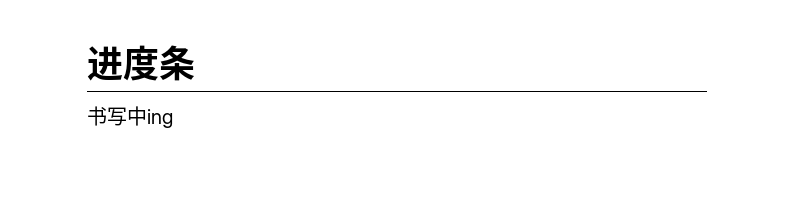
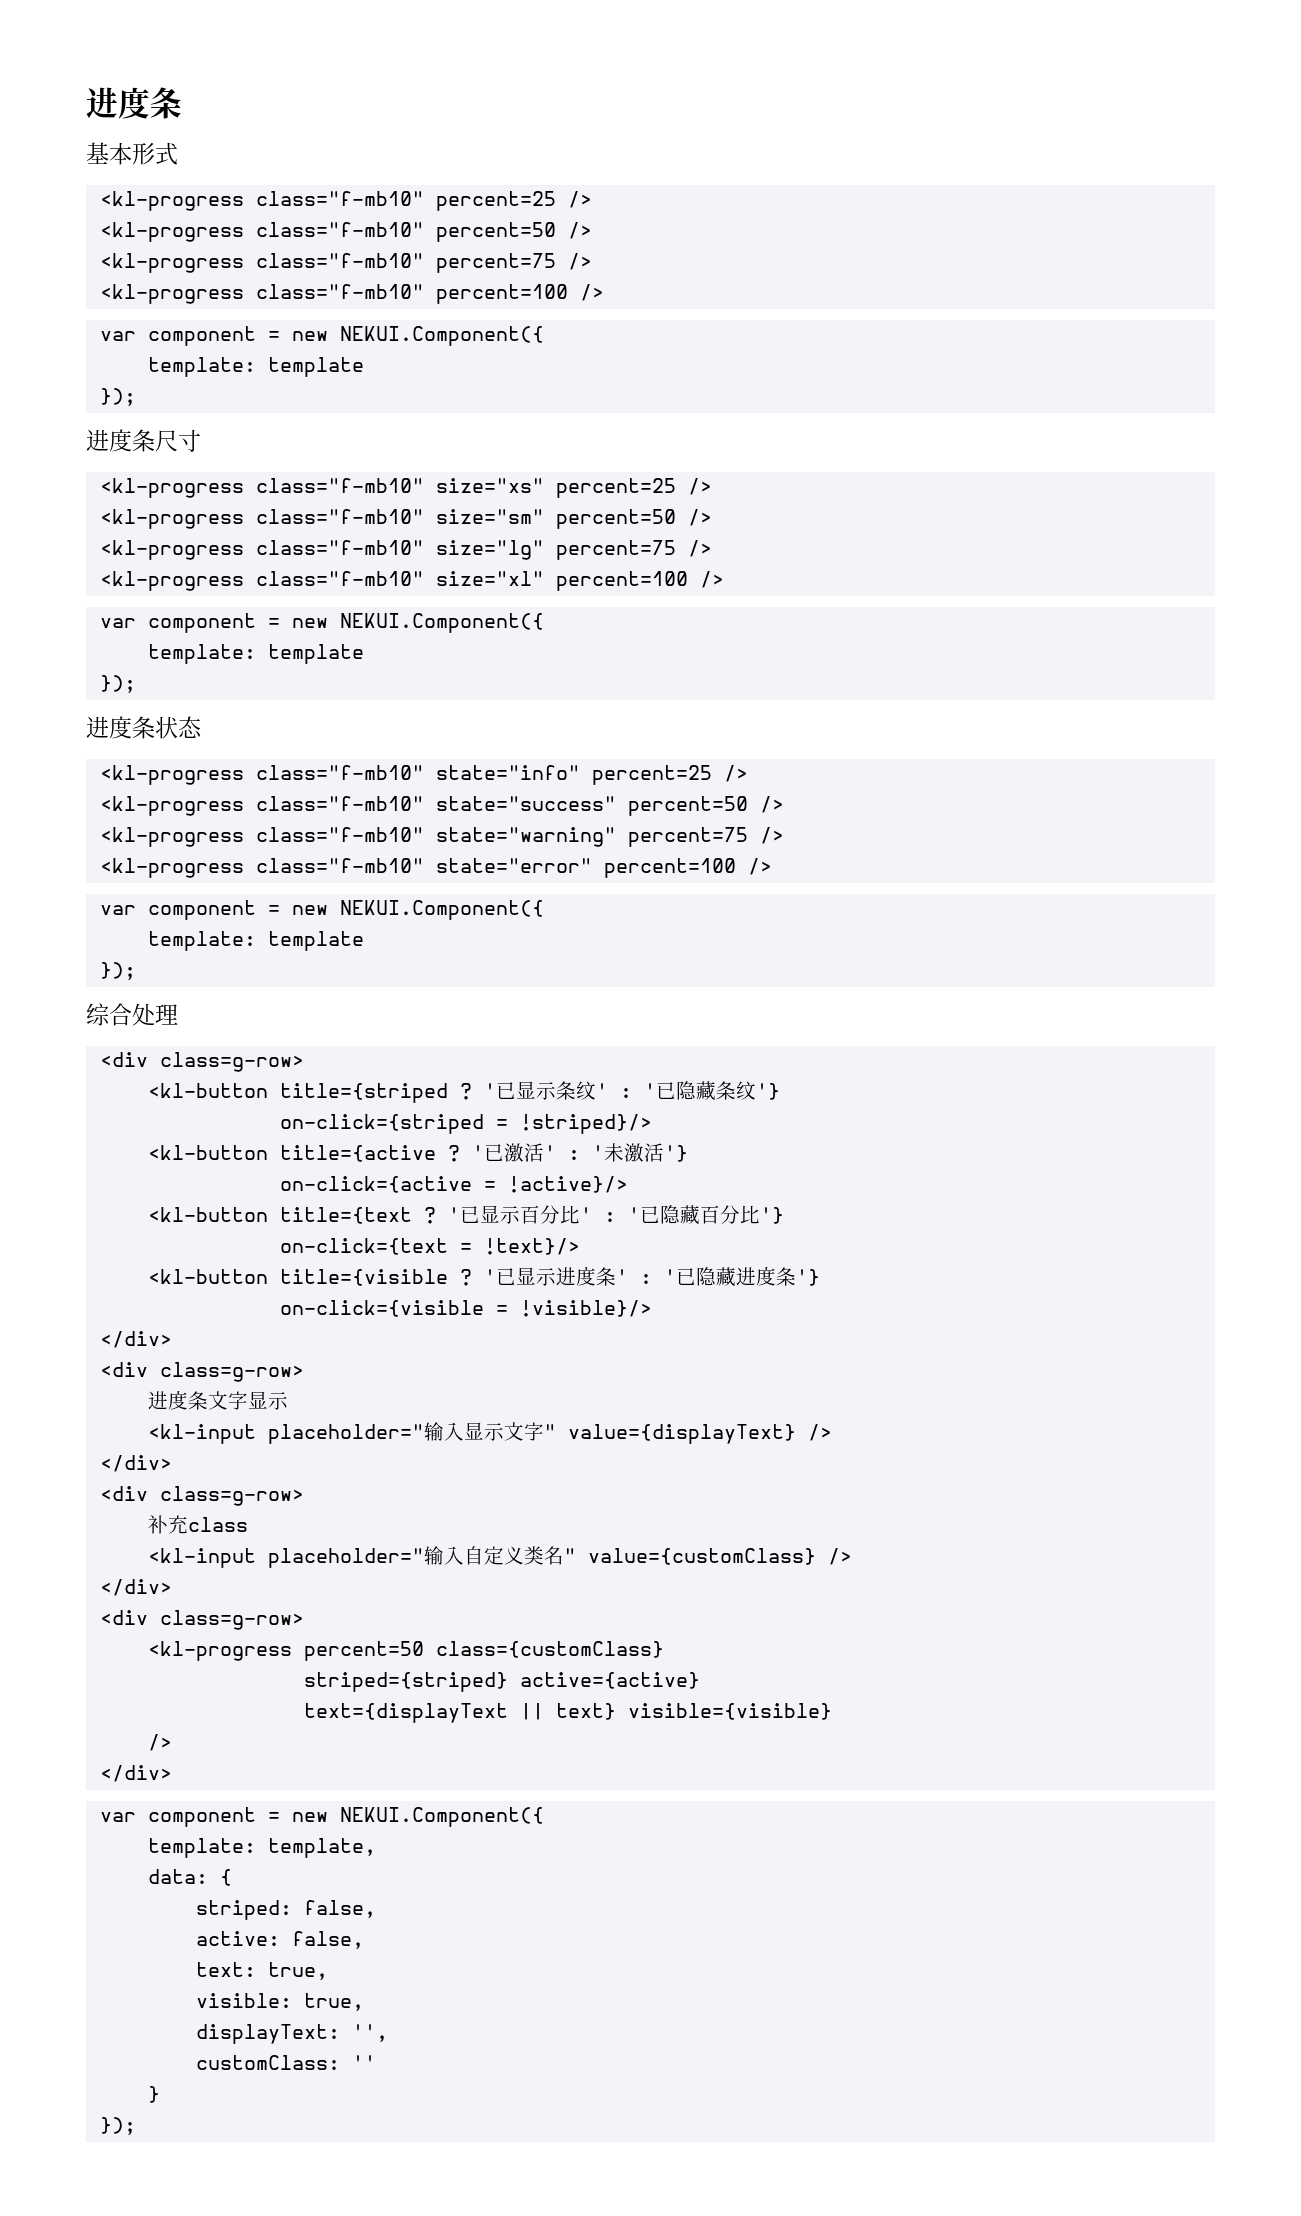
[87,106,173,128] 书写中ing -> [86,142,178,165] [99,191,592,211] [99,222,592,242] [99,253,592,273] [99,284,604,304] [99,326,544,346] [147,357,364,377] [99,388,136,406] [86,429,201,452] [99,478,712,498] [99,509,712,529] [99,540,712,560] [99,571,724,591] [99,613,544,633] [147,644,364,664] [99,675,136,693] [86,716,202,739] [99,765,748,785] [99,796,784,816] [99,827,784,847] [99,858,772,878] [99,900,544,920] [147,931,364,951] [99,962,136,980] [86,1003,178,1026] [99,1052,304,1072] [147,1081,780,1103] [279,1114,652,1134] [147,1143,688,1162] [279,1176,628,1193] [147,1205,784,1225] [279,1238,580,1255] [147,1267,820,1287] [279,1300,652,1317] [99,1331,172,1348] [99,1362,304,1382] [147,1391,288,1410] [147,1422,832,1444] [99,1455,172,1472] [99,1486,304,1506] [147,1515,248,1534] [147,1546,852,1568] [99,1579,172,1596] [99,1610,304,1630] [147,1641,664,1661] [303,1672,700,1692] [303,1703,832,1723] [147,1734,172,1751] [99,1765,172,1782] [99,1807,544,1827] [147,1838,376,1858] [147,1869,232,1886] [195,1900,376,1920] [195,1931,364,1949] [195,1962,328,1980] [195,1993,364,2011] [195,2024,388,2044] [195,2055,376,2070] [147,2086,160,2103] [99,2117,136,2135] 基本形式 // <kl-progress class="f-mb10" percent=25 /> // <kl-progress class="f-mb10" percent=50 /> // <kl-progress class="f-mb10" percent=75 /> // <kl-progress class="f-mb10" percent=100 /> // var component = new NEKUI.Component({ // template: template // }); // 进度条尺寸 // <kl-progress class="f-mb10" size="xs" percent=25 /> // <kl-progress class="f-mb10" size="sm" percent=50 /> // <kl-progress class="f-mb10" size="lg" percent=75 /> // <kl-progress class="f-mb10" size="xl" percent=100 /> // var component = new NEKUI.Component({ // template: template // }); // 进度条状态 // <kl-progress class="f-mb10" state="info" percent=25 /> // <kl-progress class="f-mb10" state="success" percent=50 /> // <kl-progress class="f-mb10" state="warning" percent=75 /> // <kl-progress class="f-mb10" state="error" percent=100 /> // var component = new NEKUI.Component({ // template: template // }); // 综合处理 // <div class=g-row> // <kl-button title={striped ? '已显示条纹' : '已隐藏条纹'} // on-click={striped = !striped}/> // <kl-button title={active ? '已激活' : '未激活'} // on-click={active = !active}/> // <kl-button title={text ? '已显示百分比' : '已隐藏百分比'} // on-click={text = !text}/> // <kl-button title={visible ? '已显示进度条' : '已隐藏进度条'} // on-click={visible = !visible}/> // </div> // <div class=g-row> // 进度条文字显示 // <kl-input placeholder="输入显示文字" value={displayText} /> // </div> // <div class=g-row> // 补充class // <kl-input placeholder="输入自定义类名" value={customClass} /> // </div> // <div class=g-row> // <kl-progress percent=50 class={customClass} // striped={striped} active={active} // text={displayText || text} visible={visible} // /> // </div> // var component = new NEKUI.Component({ // template: template, // data: { // striped: false, // active: false, // text: true, // visible: true, // displayText: '', // customClass: '' // } // });

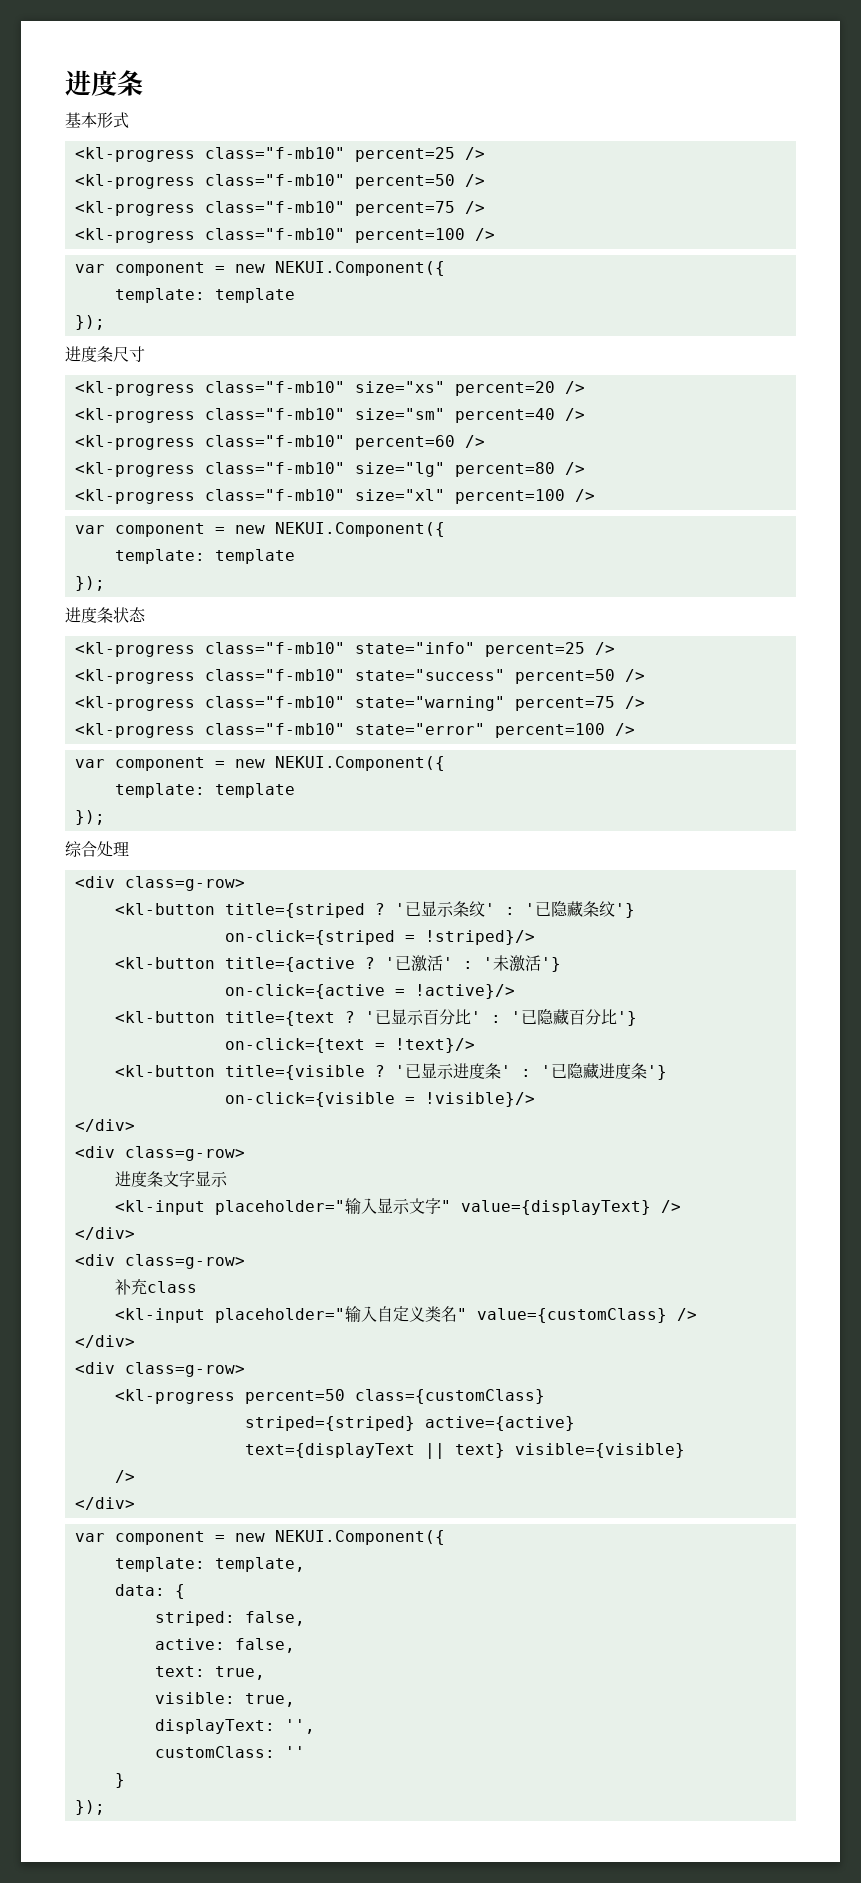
[555,478,676,498] percent=25 -> [454,381,555,396] percent=20
[555,509,676,529] percent=50 -> [454,408,585,423] [74,435,455,450] percent=40 /> // <kl-progress class="f-mb10" percent=60
[555,540,676,560] percent=75 -> [454,462,555,477] percent=80

